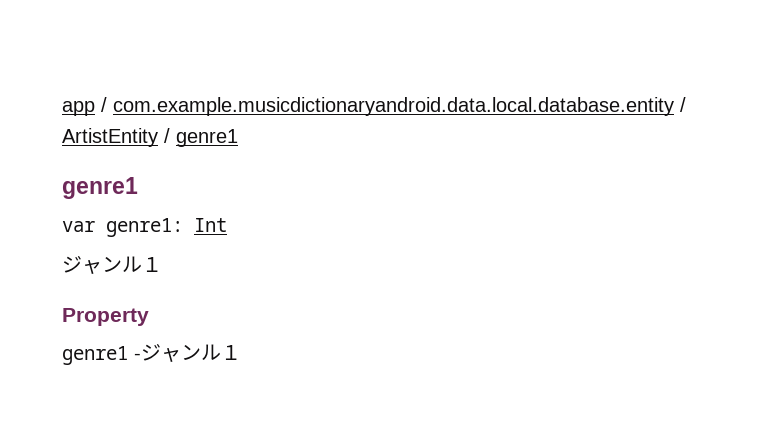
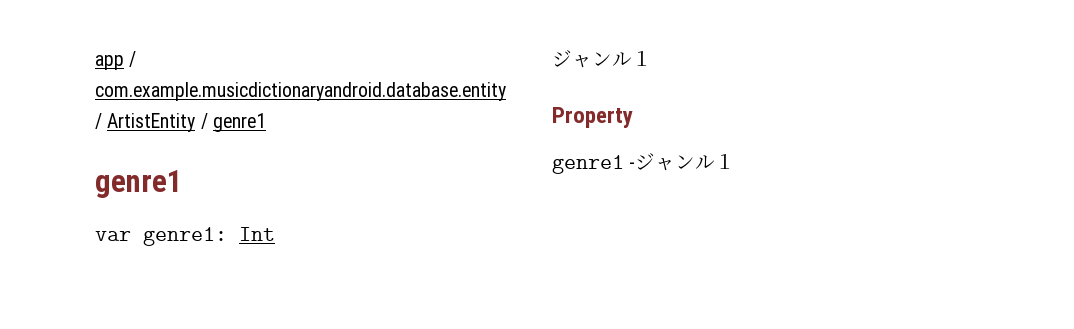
[113,97,674,116] com.example.musicdictionaryandroid.data.local.database.entity -> [95,82,506,101] com.example.musicdictionaryandroid.database.entity

